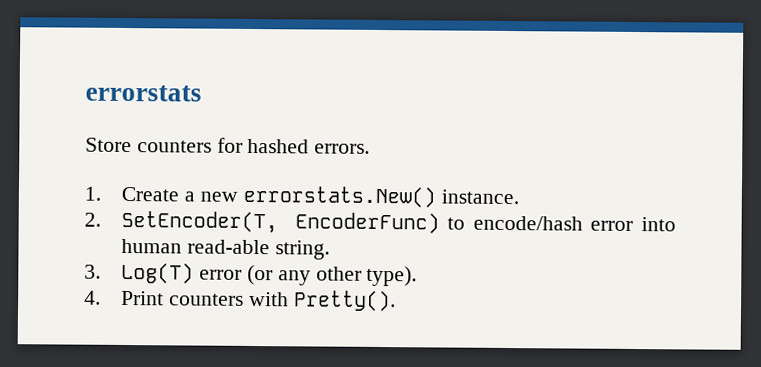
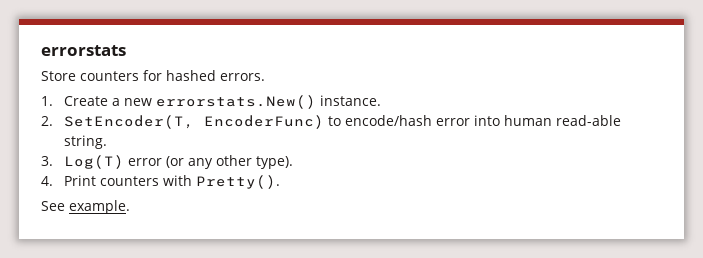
(396, 301) none -> [41,200,130,214] // See example.

